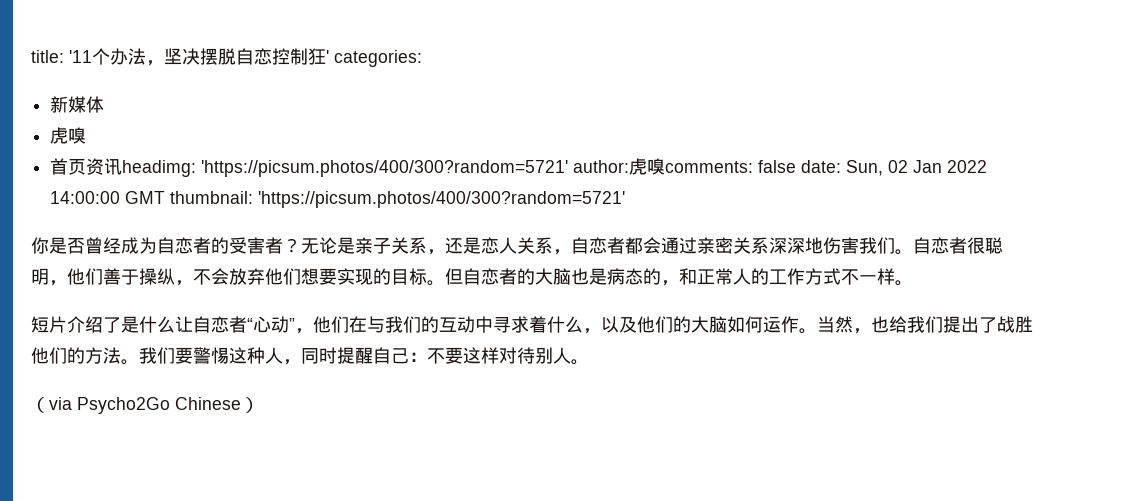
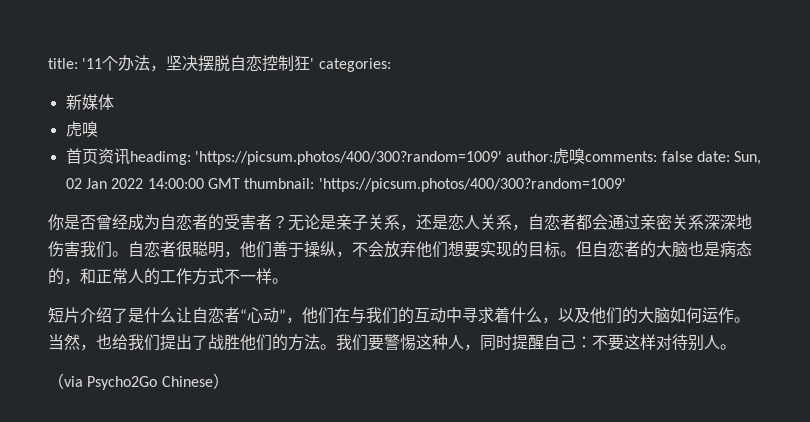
[201,160,569,177] 'https://picsum.photos/400/300?random=5721' -> [194,151,502,165] 'https://picsum.photos/400/300?random=1009'
[258,191,626,208] 'https://picsum.photos/400/300?random=5721' -> [318,178,626,192] 'https://picsum.photos/400/300?random=1009'

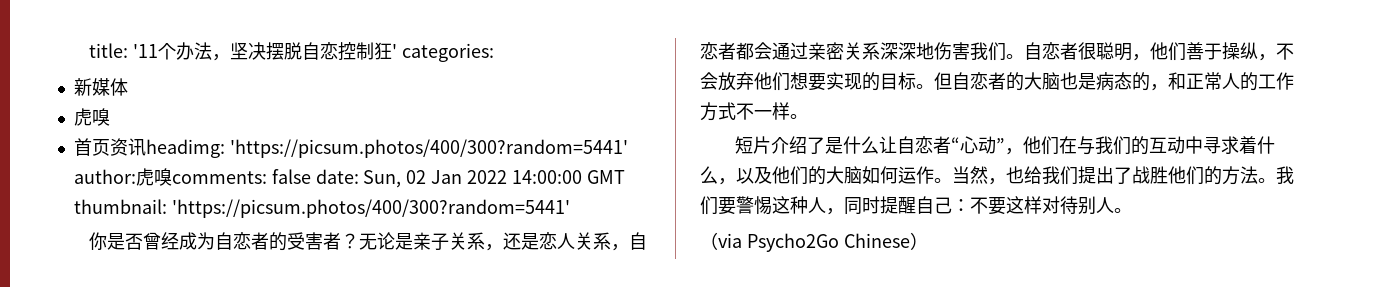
[194,151,502,165] 'https://picsum.photos/400/300?random=1009' -> [229,139,628,158] 'https://picsum.photos/400/300?random=5441'
[318,178,626,192] 'https://picsum.photos/400/300?random=1009' -> [171,199,570,218] 'https://picsum.photos/400/300?random=5441'

